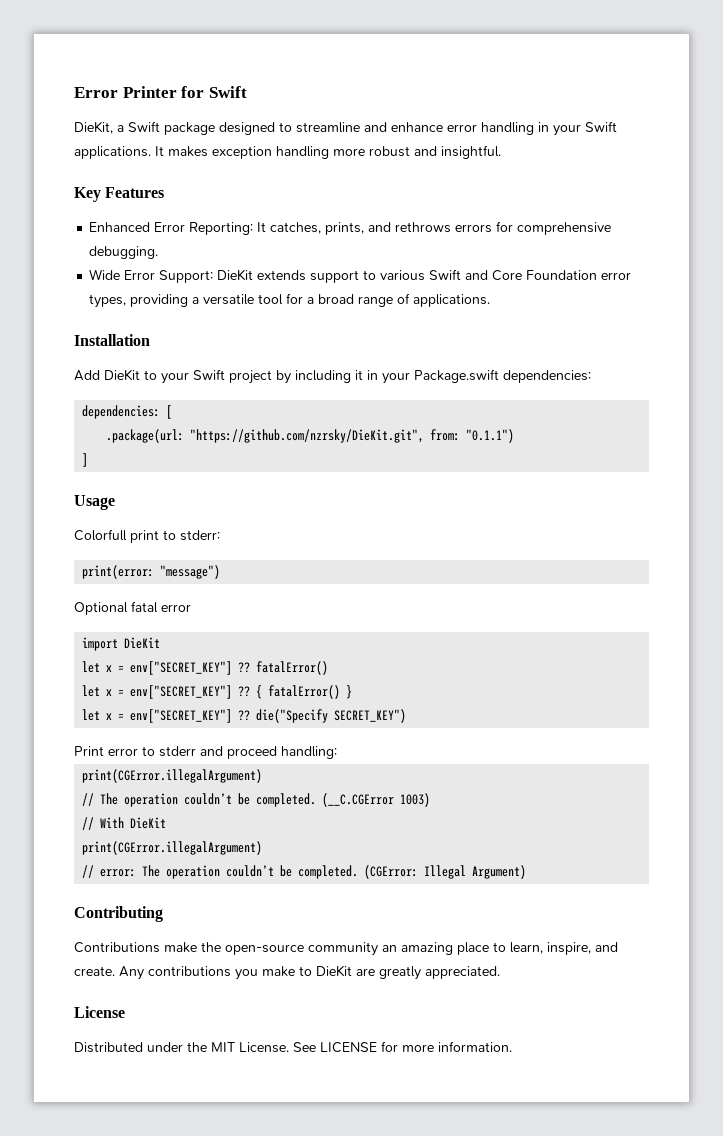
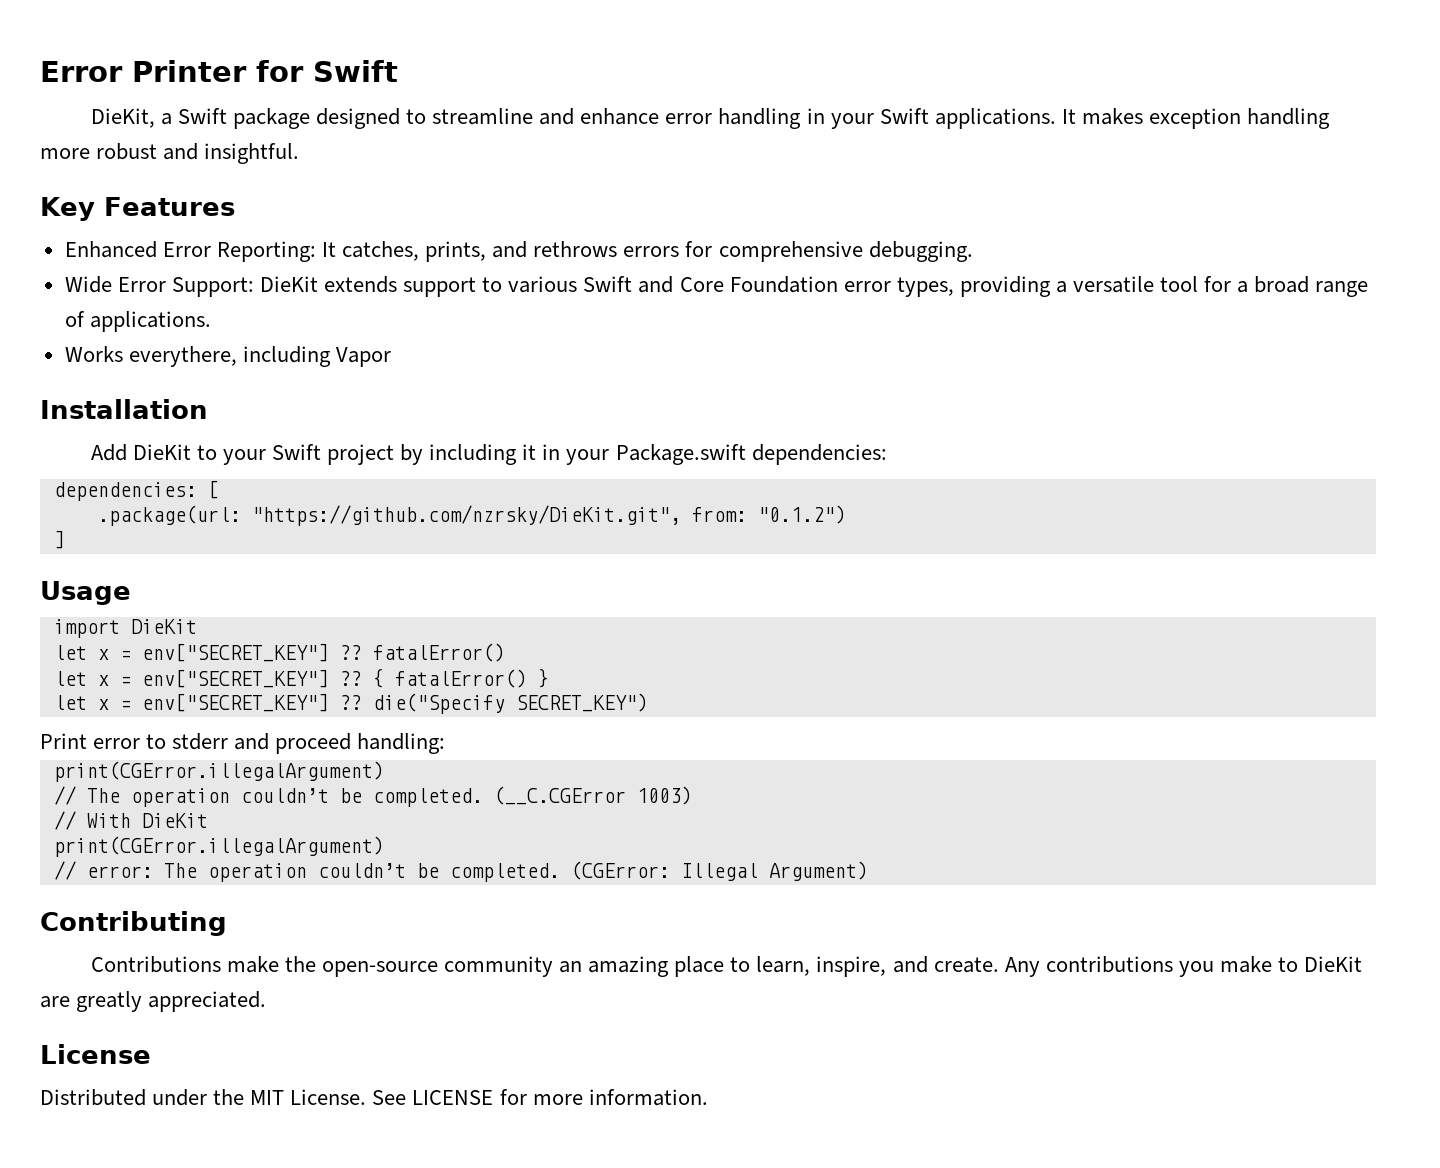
(491, 300) none -> [64,346,391,367] // Works everythere, including Vapor
[466,429,515,443] "0.1.1") -> [757,505,846,524] "0.1.2")
[74,529,220,543] [82,565,221,579] [74,601,191,615] // Colorfull print to stderr: // print(error: "message") // Optional fatal error -> (131, 593) none

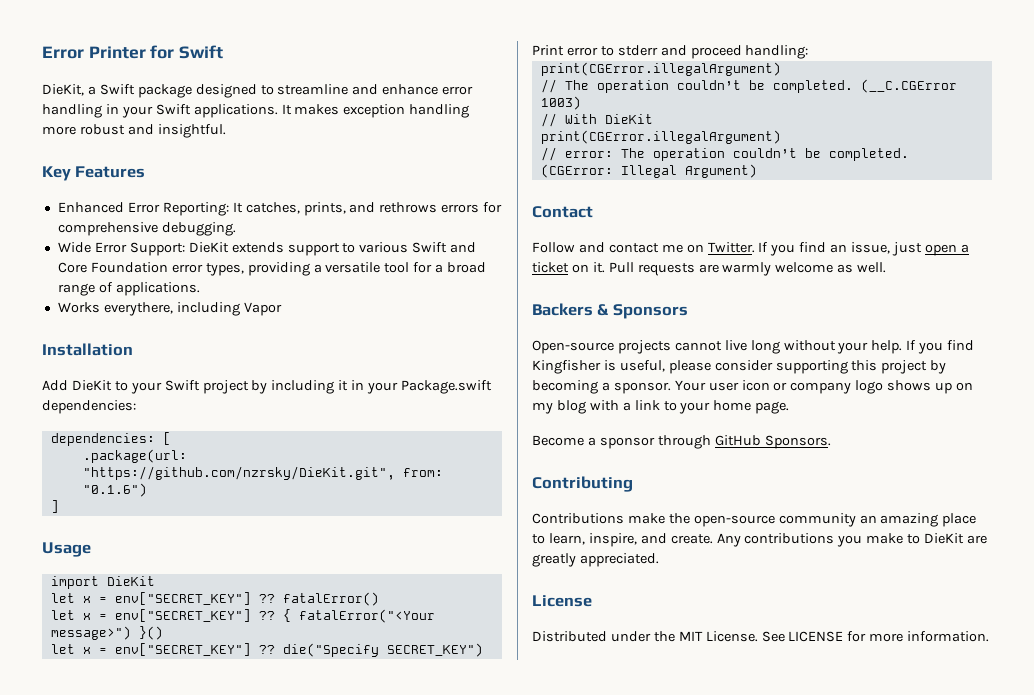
[757,505,846,524] "0.1.2") -> [82,483,147,497] "0.1.6")
[394,668,549,688] fatalError() } -> [298,609,435,623] [50,626,163,640] fatalError("<Your message>") }()
(868, 871) none -> [532,206,593,218] [532,242,969,256] [532,262,887,276] [532,303,688,319] [532,340,975,354] [532,360,947,374] [532,380,974,394] [532,400,790,414] [532,435,831,449] // Contact // Follow and contact me on Twitter. If you find an issue, just open a ticket on it. Pull requests are warmly welcome as well. // Backers & Sponsors // Open-source projects cannot live long without your help. If you find Kingfisher is useful, please consider supporting this project by becoming a sponsor. Your user icon or company logo shows up on my blog with a link to your home page. // Become a sponsor through GitHub Sponsors.

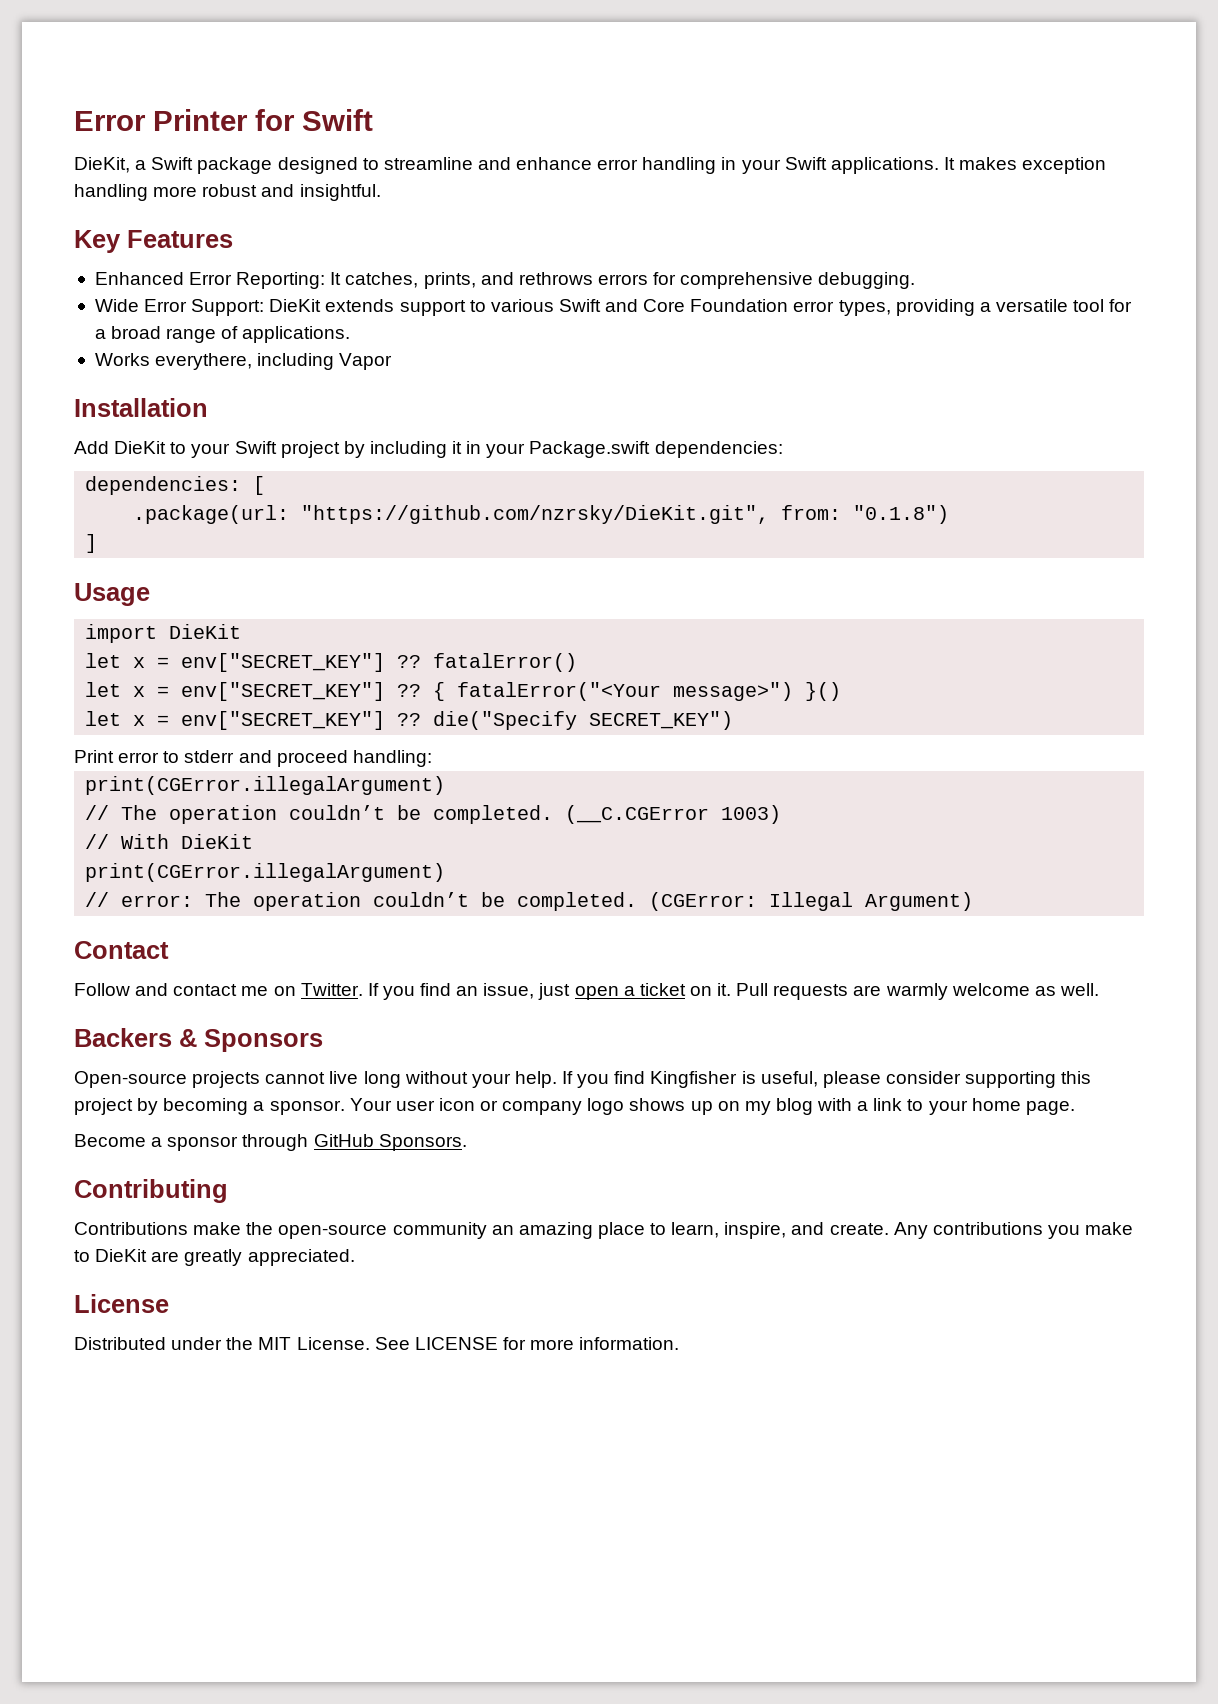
[82,483,147,497] "0.1.6") -> [853,505,950,524] "0.1.8")

